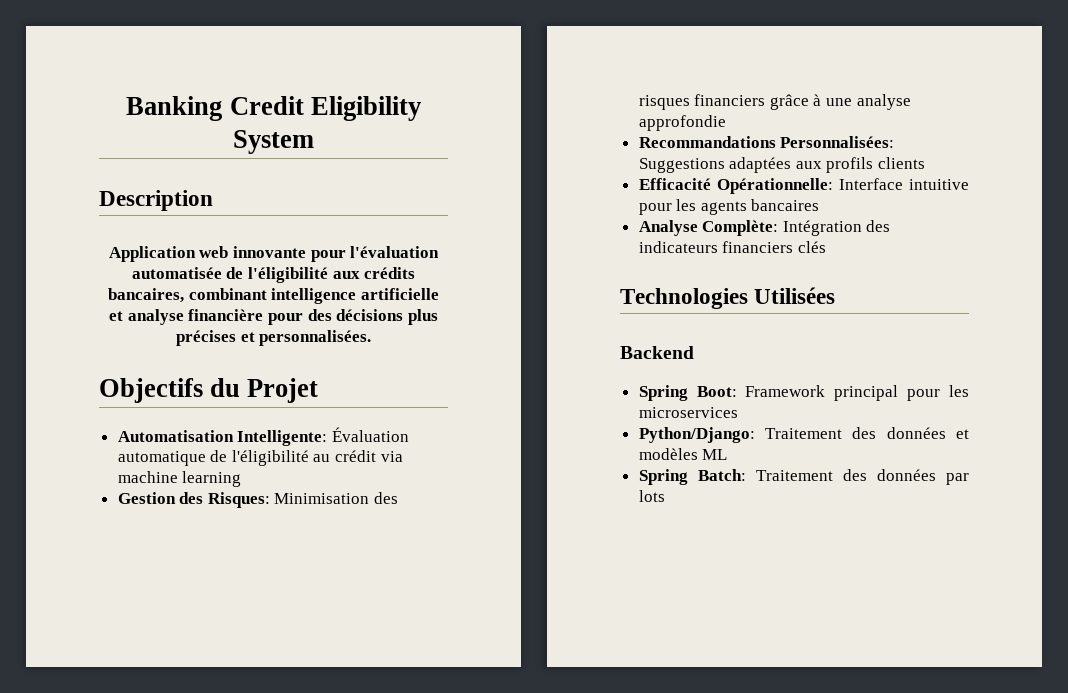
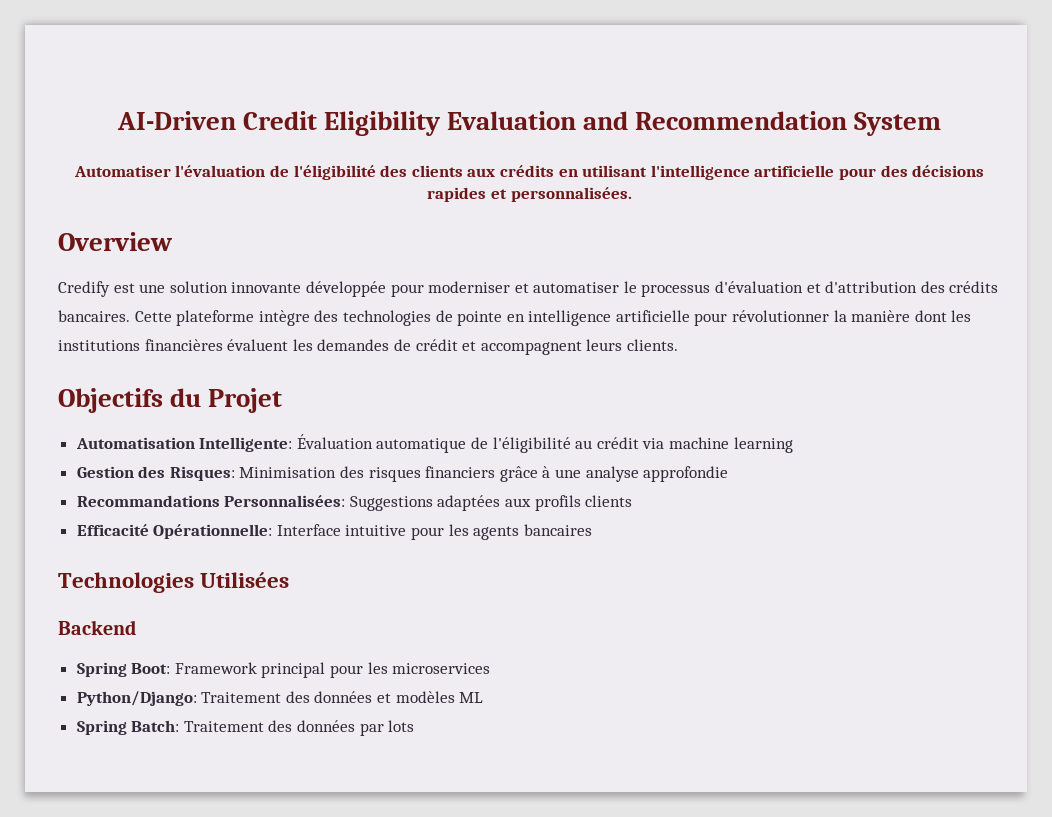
[126,96,223,121] Banking -> [116,111,236,130] AI-Driven
[233,130,314,154] [99,190,213,211] [108,246,440,262] [131,267,416,283] [108,288,439,304] [109,309,264,325] System // Description // Application web innovante pour l'évaluation automatisée de l'éligibilité aux crédits bancaires, combinant intelligence artificielle et analyse financière -> [446,111,942,136] [73,165,835,180] Evaluation and Recommendation System // Automatiser l'évaluation de l'éligibilité des clients aux crédits en utilisant l'intelligence artificielle
[407,309,438,325] [175,330,236,346] plus précises -> [427,187,487,202] rapides
(372, 338) none -> [58,232,173,251] [58,281,999,297] [58,310,972,326] [58,339,678,355] // Overview // Credify est une solution innovante développée pour moderniser et automatiser le processus d'évaluation et d'attribution des crédits bancaires. Cette plateforme intègre des technologies de pointe en intelligence artificielle pour révolutionner la manière dont les institutions financières évaluent les demandes de crédit et accompagnent leurs clients.
[638,220,891,236] [638,241,826,253] // Analyse Complète: Intégration des indicateurs financiers clés -> (592, 530) none

